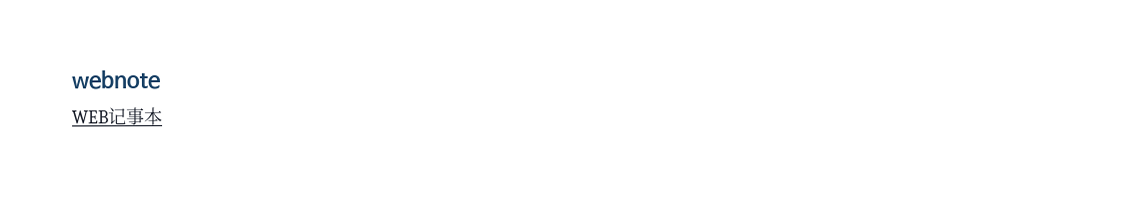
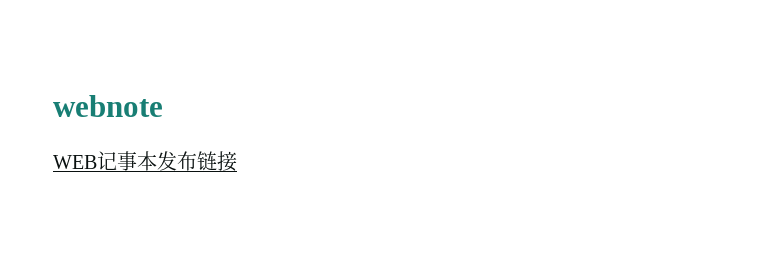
(163, 116) none -> [157,151,237,172] 发布链接

